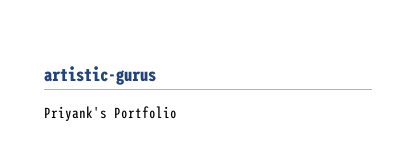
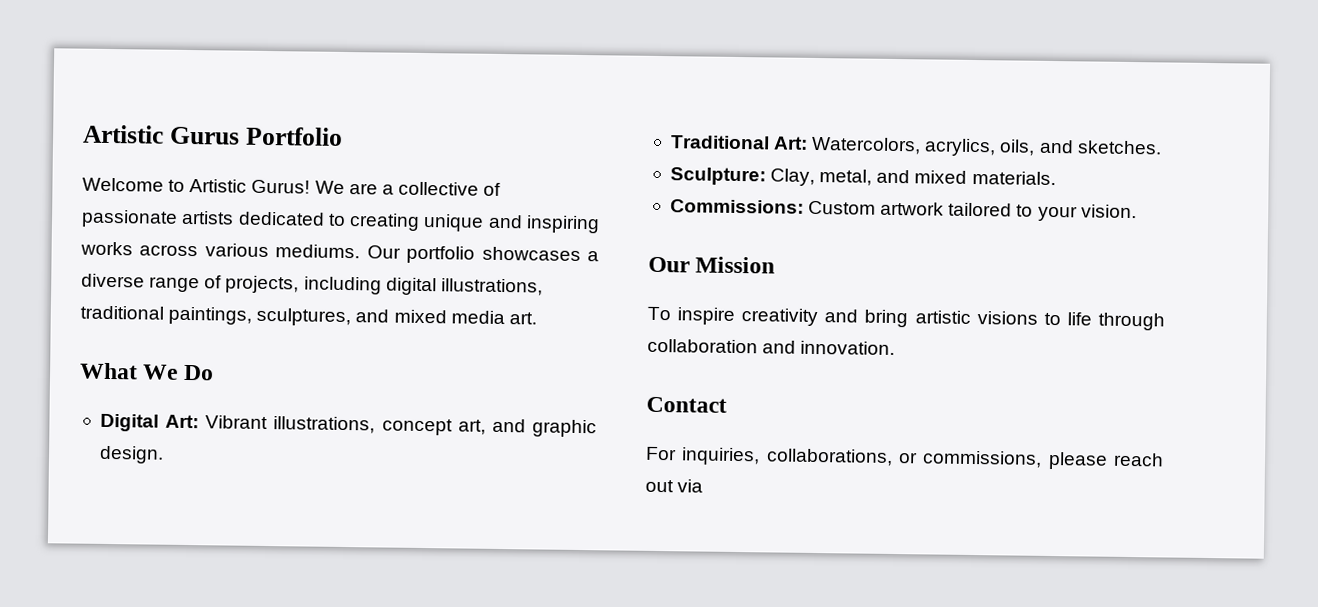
[44,66,156,85] [44,106,177,121] artistic-gurus // Priyank's Portfolio -> [83,124,343,146] [82,177,502,196] [81,209,600,234] [80,241,600,264] [81,273,543,296] [80,305,537,327] [79,362,214,381] [99,413,597,438] [98,445,164,464] [669,135,1162,157] [669,167,1056,186] [669,199,1137,222] [648,256,776,274] [647,306,1165,331] [647,338,896,356] [646,396,727,413] [646,446,1164,470] [645,479,704,493] Artistic Gurus Portfolio // Welcome to Artistic Gurus! We are a collective of passionate artists dedicated to creating unique and inspiring works across various mediums. Our portfolio showcases a diverse range of projects, including digital illustrations, traditional paintings, sculptures, and mixed media art. // What We Do // Digital Art: Vibrant illustrations, concept art, and graphic design. // Traditional Art: Watercolors, acrylics, oils, and sketches. // Sculpture: Clay, metal, and mixed materials. // Commissions: Custom artwork tailored to your vision. // Our Mission // To inspire creativity and bring artistic visions to life through collaboration and innovation. // Contact // For inquiries, collaborations, or commissions, please reach out via

